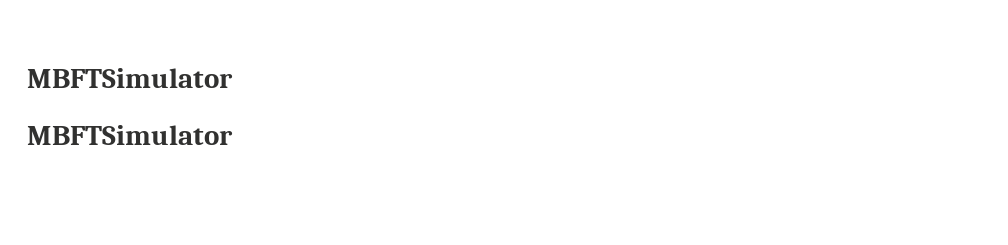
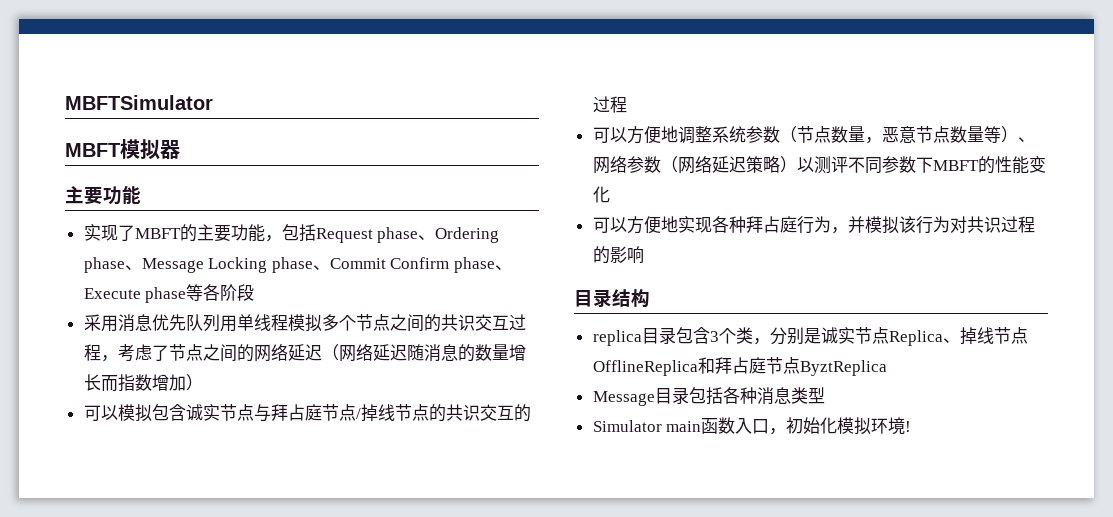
[27,125,233,145] MBFTSimulator -> [65,139,180,160] [65,186,141,205] [83,224,500,243] [83,257,513,273] [83,284,255,303] [83,314,526,332] [83,344,526,362] [83,374,203,392] [83,404,531,422] [592,96,627,113] [592,126,1035,144] [592,156,1046,174] [592,186,610,203] [592,216,1035,234] [592,246,644,264] [574,289,650,308] [592,327,1028,346] [592,357,887,376] [592,387,825,406] [592,417,912,435] MBFT模拟器 // 主要功能 // 实现了MBFT的主要功能，包括Request phase、Ordering phase、Message Locking phase、Commit Confirm phase、Execute phase等各阶段 // 采用消息优先队列用单线程模拟多个节点之间的共识交互过程，考虑了节点之间的网络延迟（网络延迟随消息的数量增长而指数增加） // 可以模拟包含诚实节点与拜占庭节点/掉线节点的共识交互的过程 // 可以方便地调整系统参数（节点数量，恶意节点数量等）、网络参数（网络延迟策略）以测评不同参数下MBFT的性能变化 // 可以方便地实现各种拜占庭行为，并模拟该行为对共识过程的影响 // 目录结构 // replica目录包含3个类，分别是诚实节点Replica、掉线节点OfflineReplica和拜占庭节点ByztReplica // Message目录包括各种消息类型 // Simulator main函数入口，初始化模拟环境!

